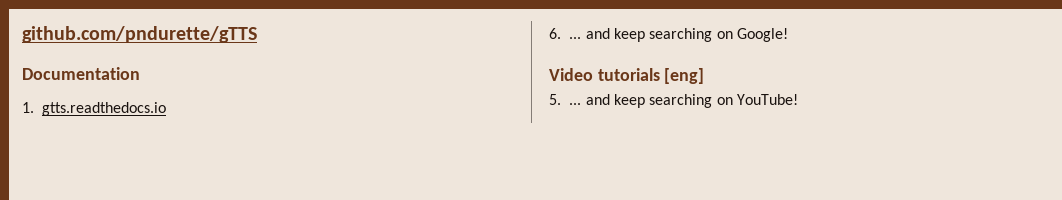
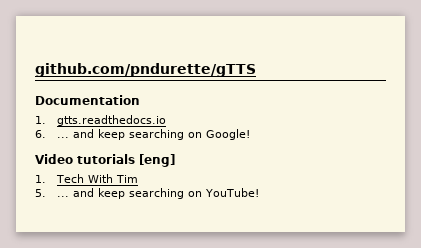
(705, 76) none -> [35,174,138,183] // 1. Tech With Tim

